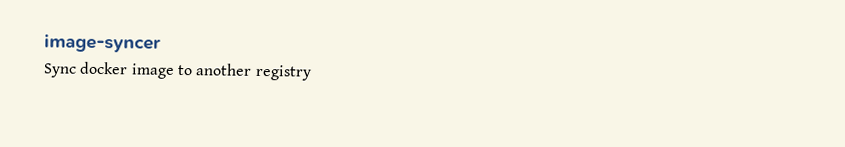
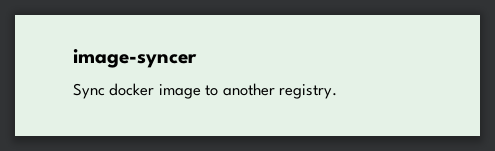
[254,64,312,81] registry -> [279,84,338,99] registry.

